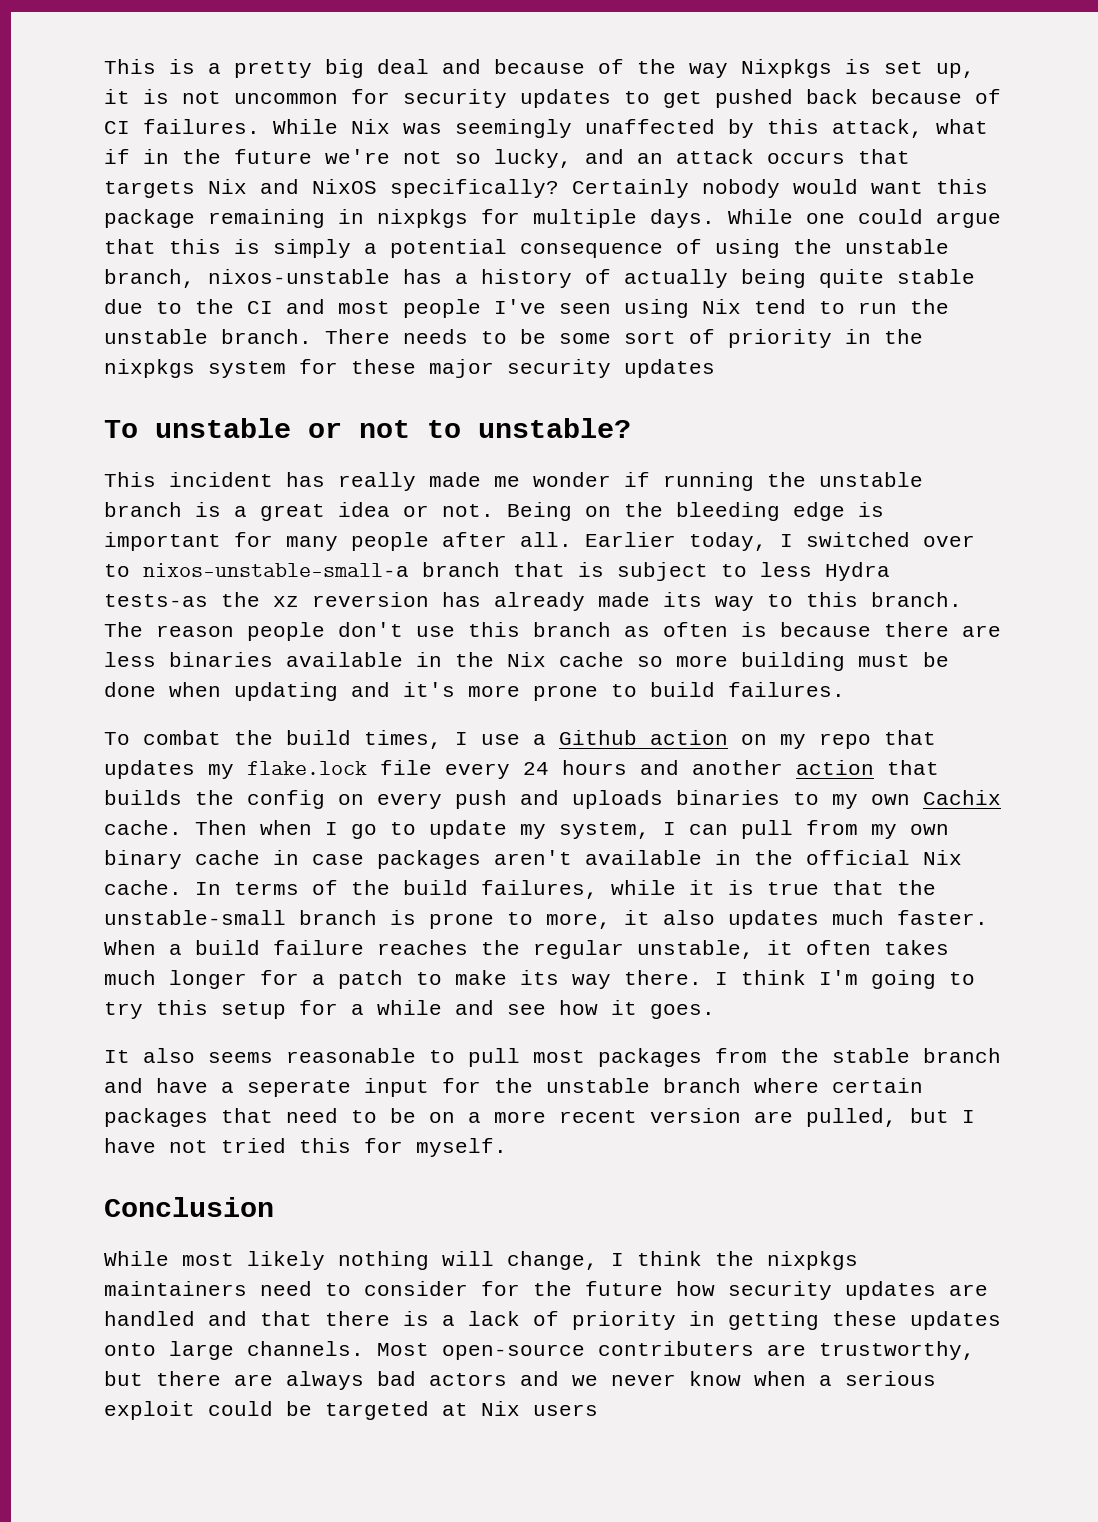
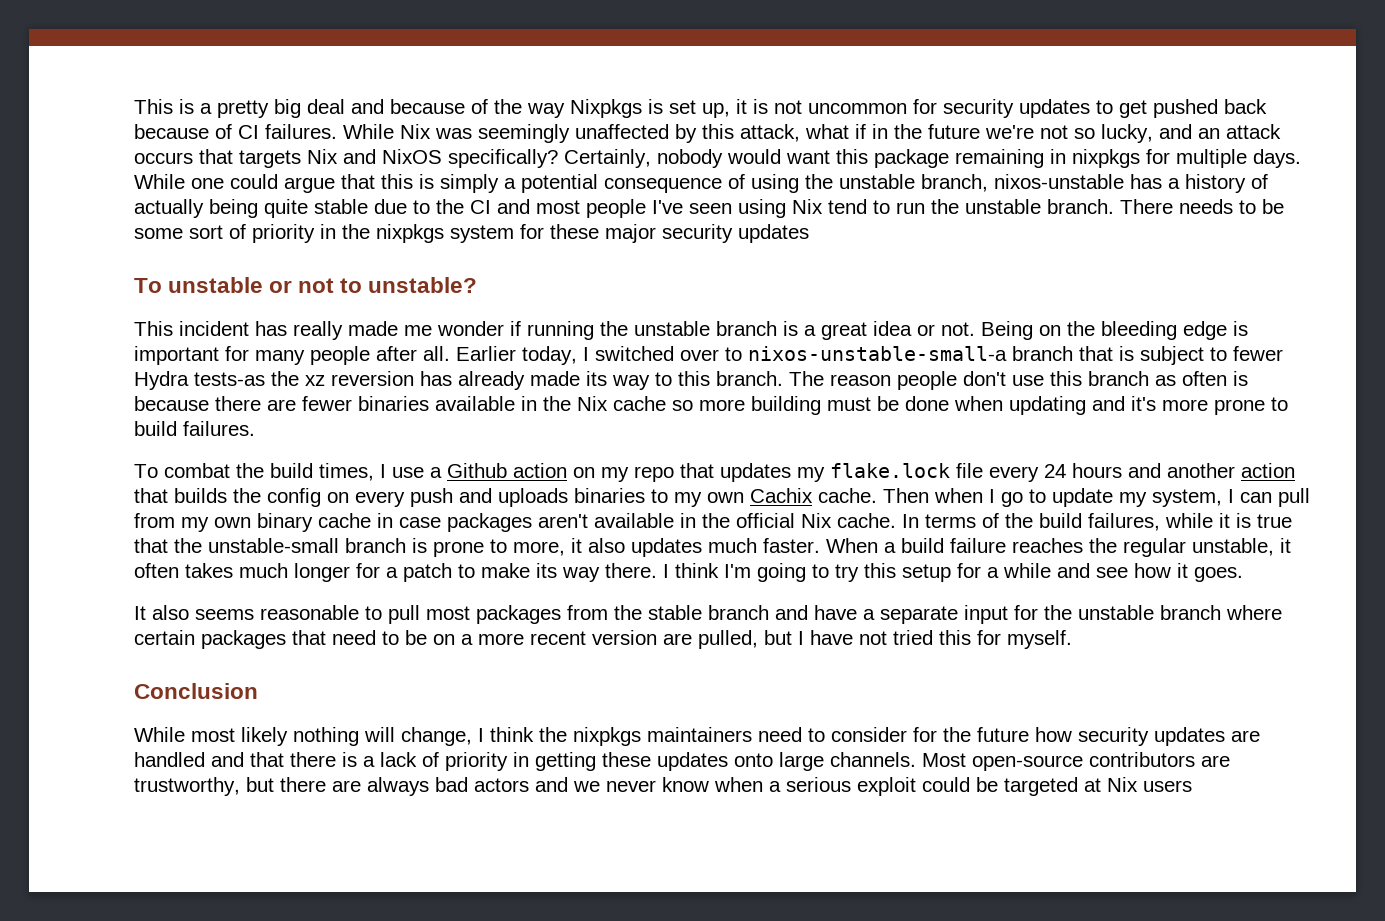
[572,179,689,198] Certainly -> [564,149,651,168] Certainly,
[760,562,812,577] less -> [1233,346,1283,361] fewer
[104,652,156,667] less -> [302,396,352,411] fewer
[247,1080,351,1097] seperate -> [880,606,958,624] separate
[598,1341,754,1356] contributers -> [1089,752,1195,767] contributors

